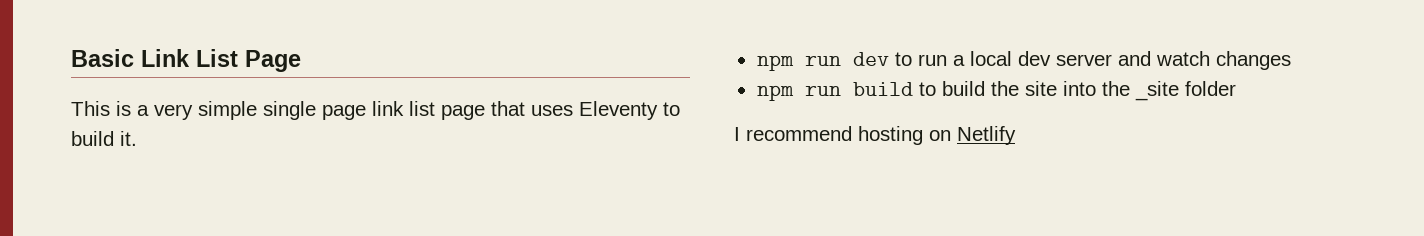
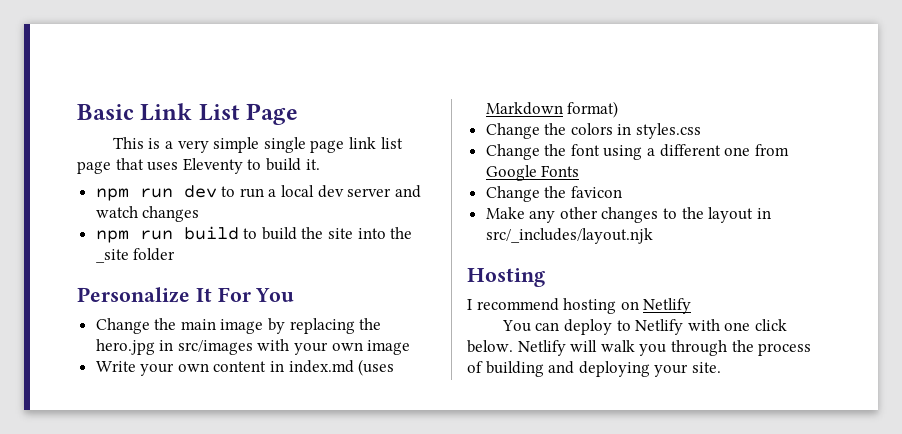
(1236, 88) none -> [77,287,295,303] [95,318,382,334] [95,339,411,355] [95,359,395,376] [485,101,619,118] [485,123,702,139] [485,144,789,160] [485,165,580,181] [485,186,622,202] [485,207,771,223] [485,228,653,244] [467,268,545,287] // Personalize It For You // Change the main image by replacing the hero.jpg in src/images with your own image // Write your own content in index.md (uses Markdown format) // Change the colors in styles.css // Change the font using a different one from Google Fonts // Change the favicon // Make any other changes to the layout in src/_includes/layout.njk // Hosting
(1016, 135) none -> [501,319,787,335] [467,340,812,356] [467,361,721,377] // You can deploy to Netlify with one click below. Netlify will walk you through the process of building and deploying your site.

